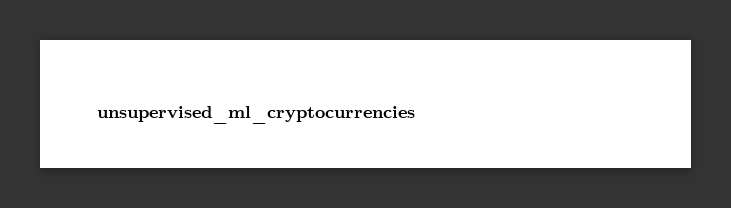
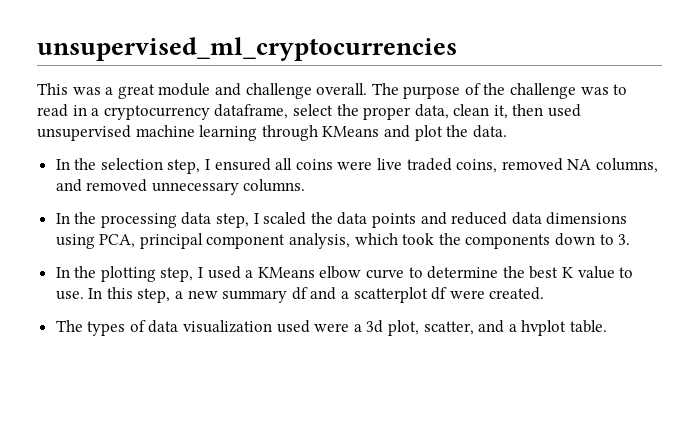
(415, 115) none -> [37,83,628,99] [37,104,582,120] [37,125,507,141] [55,158,658,174] [55,179,306,195] [55,212,628,228] [55,233,631,249] [55,266,634,282] [55,287,545,303] [55,320,607,336] // This was a great module and challenge overall. The purpose of the challenge was to read in a cryptocurrency dataframe, select the proper data, clean it, then used unsupervised machine learning through KMeans and plot the data. // In the selection step, I ensured all coins were live traded coins, removed NA columns, and removed unnecessary columns. // In the processing data step, I scaled the data points and reduced data dimensions using PCA, principal component analysis, which took the components down to 3. // In the plotting step, I used a KMeans elbow curve to determine the best K value to use. In this step, a new summary df and a scatterplot df were created. // The types of data visualization used were a 3d plot, scatter, and a hvplot table.

